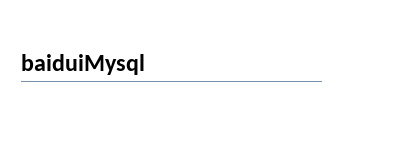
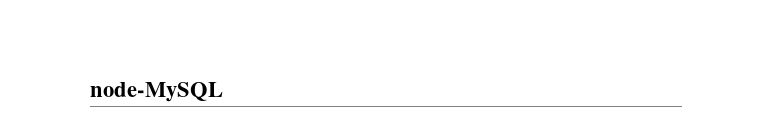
[21,54,145,75] baiduiMysql -> [90,82,223,102] node-MySQL

